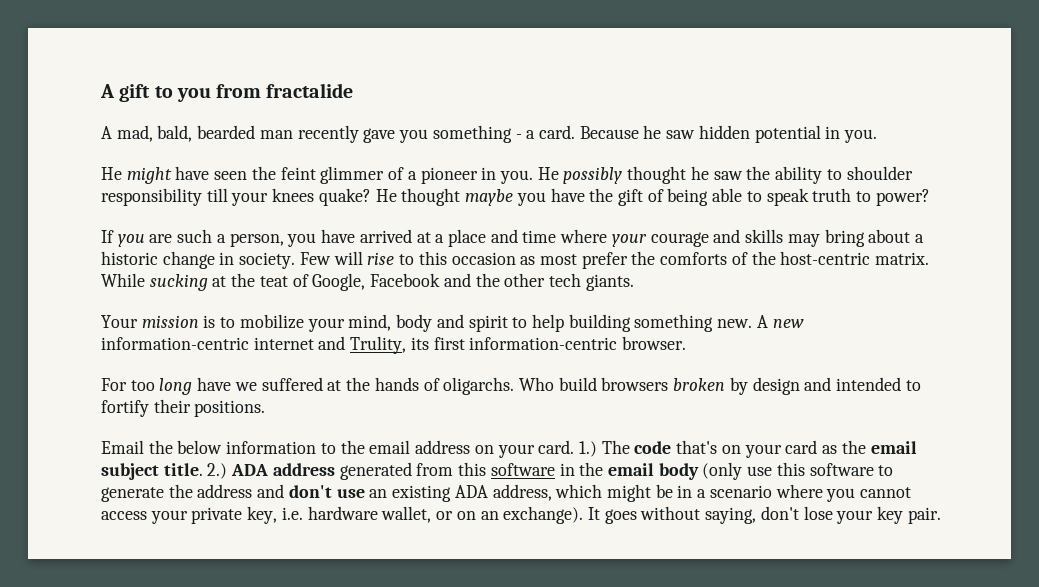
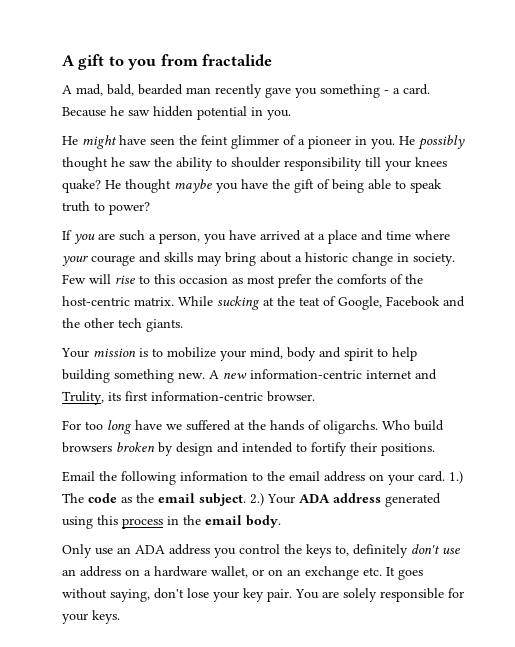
[177,440,223,454] below -> [121,471,176,485] following
[676,440,917,458] [101,462,894,480] [101,484,912,502] [101,506,303,524] that's on your card as the email subject title. 2.) ADA address generated from this software in the email body (only use this software to generate the address and don't use an existing ADA address, which might be in a scenario where you cannot access your private key, i.e. -> [121,493,441,507] [62,515,281,529] [62,544,460,558] [62,566,151,577] as the email subject. 2.) Your ADA address generated using this process in the email body. // Only use an ADA address you control the keys to, definitely don't use an address on a
[503,506,584,524] exchange). -> [305,566,382,580] exchange etc.
(941, 515) none -> [295,588,464,602] [62,610,120,624] You are solely responsible for your keys.

